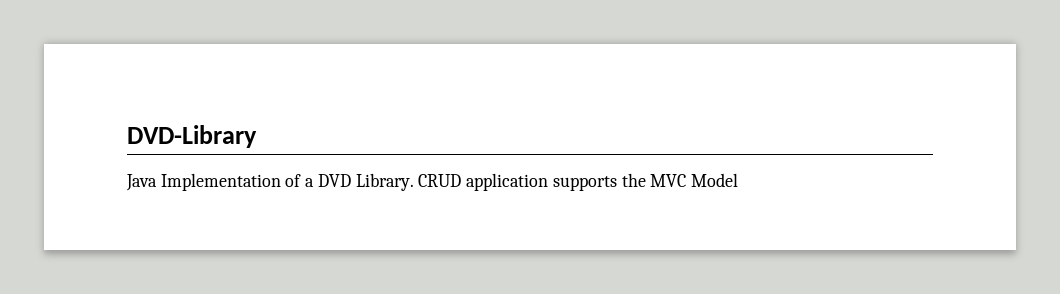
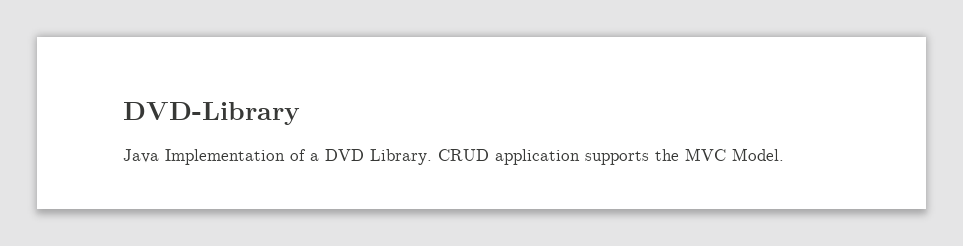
[690,173,738,187] Model -> [732,148,784,161] Model.

